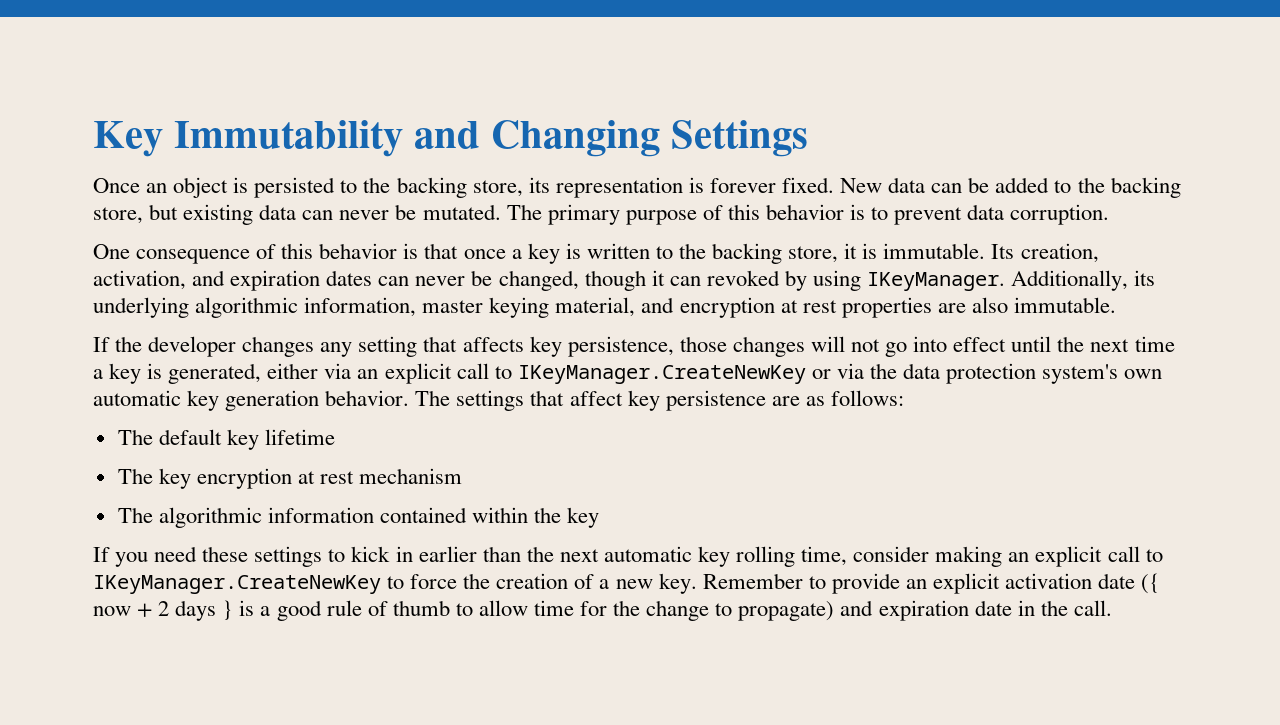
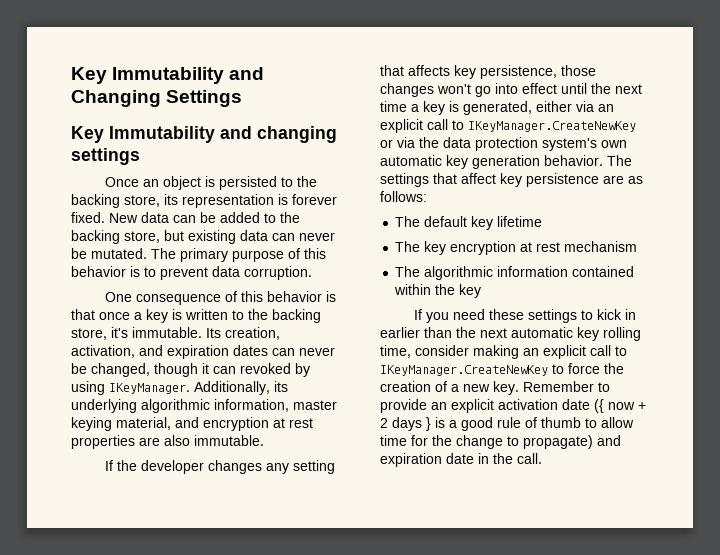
(808, 138) none -> [71,126,337,143] [71,148,140,165] // Key Immutability and changing settings
[844,243,878,259] it is -> [111,327,128,338] it's
[810,336,880,352] will not -> [437,84,471,94] won't

